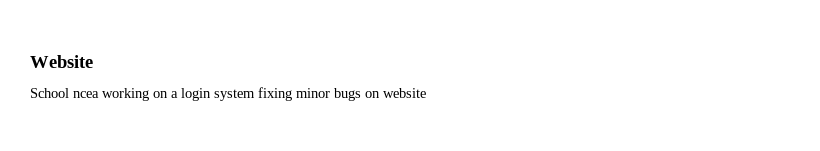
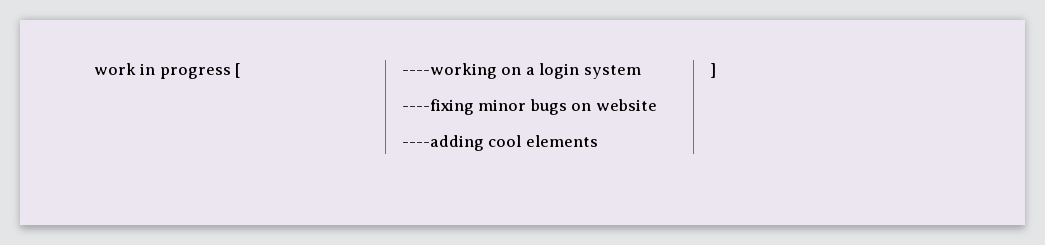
[30,55,93,68] [30,88,149,101] Website // School ncea working -> [94,63,241,79] [402,63,497,79] work in progress [ // ----working
[258,87,292,101] fixing -> [402,99,474,115] // ----fixing
(426, 93) none -> [402,135,598,151] [710,63,716,78] // ----adding cool elements // ]

